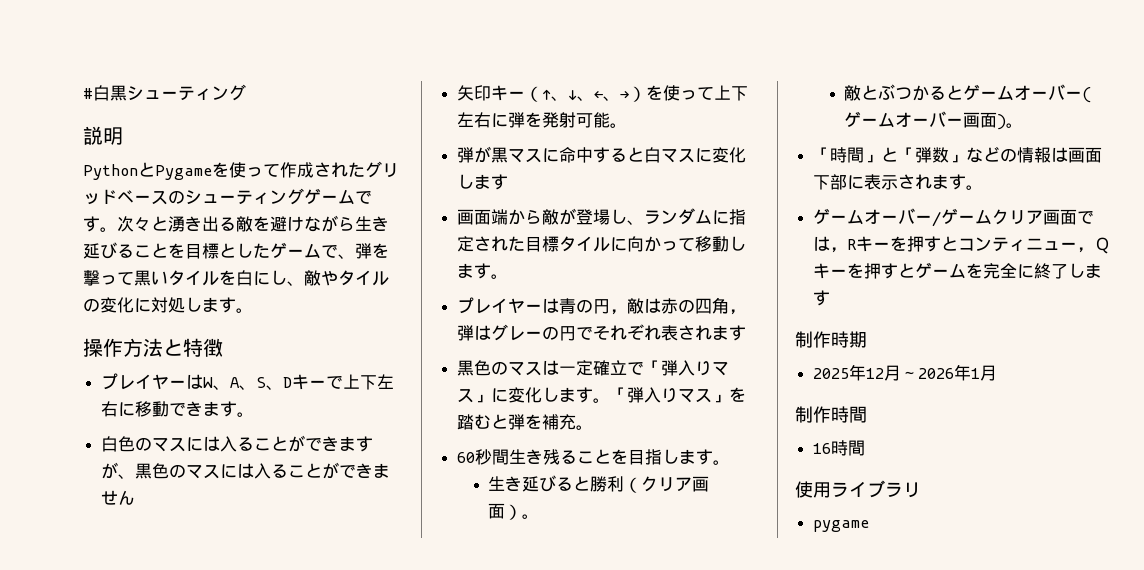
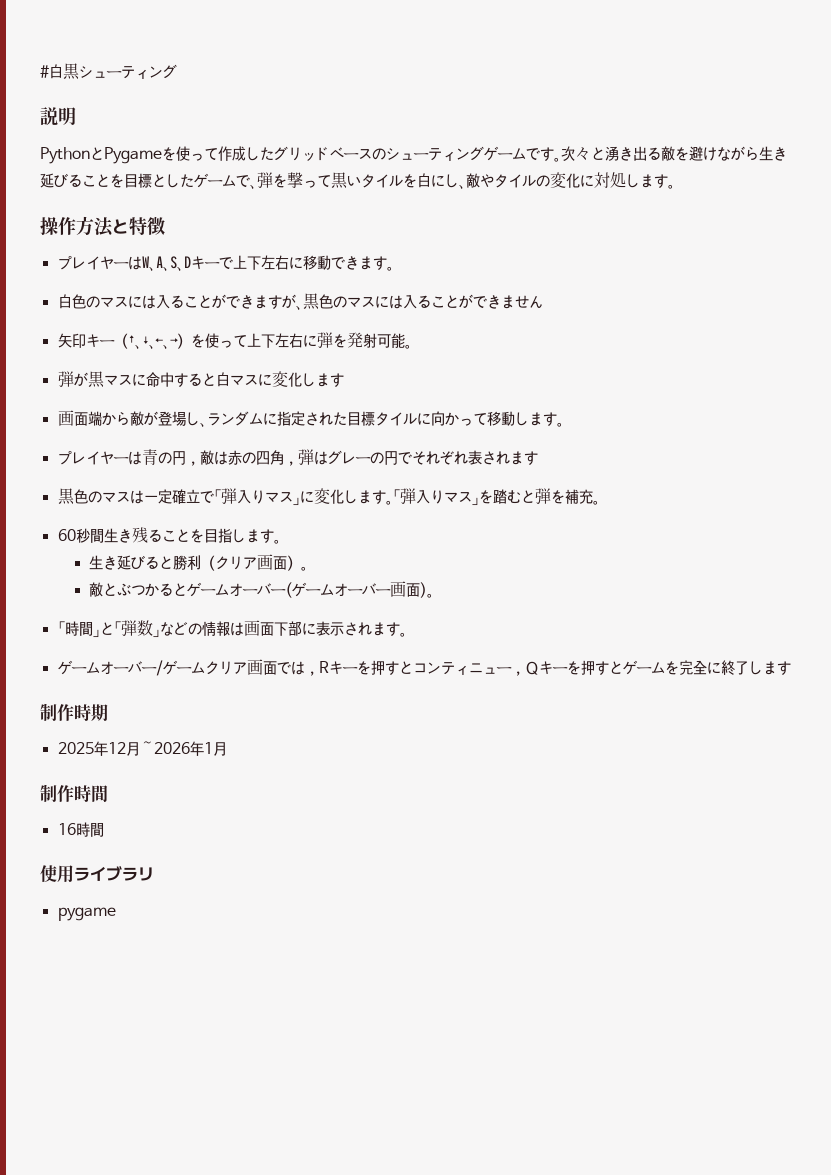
[314,162,348,177] され -> [246,147,260,161] し

